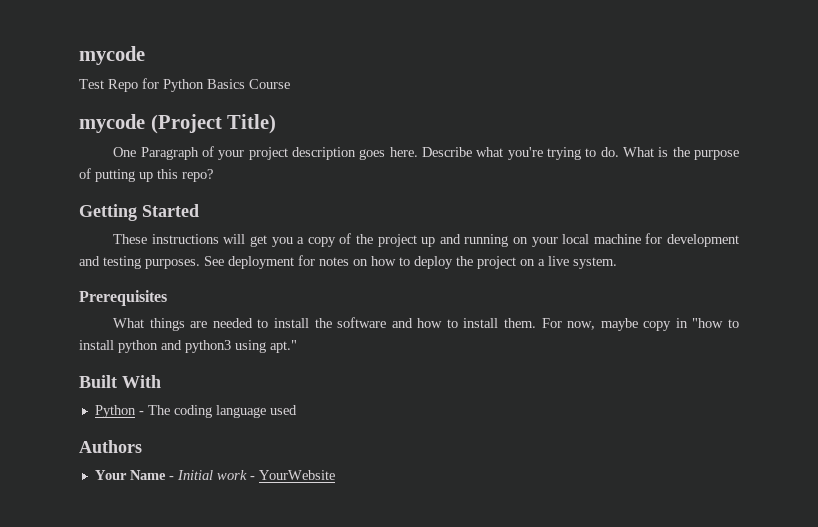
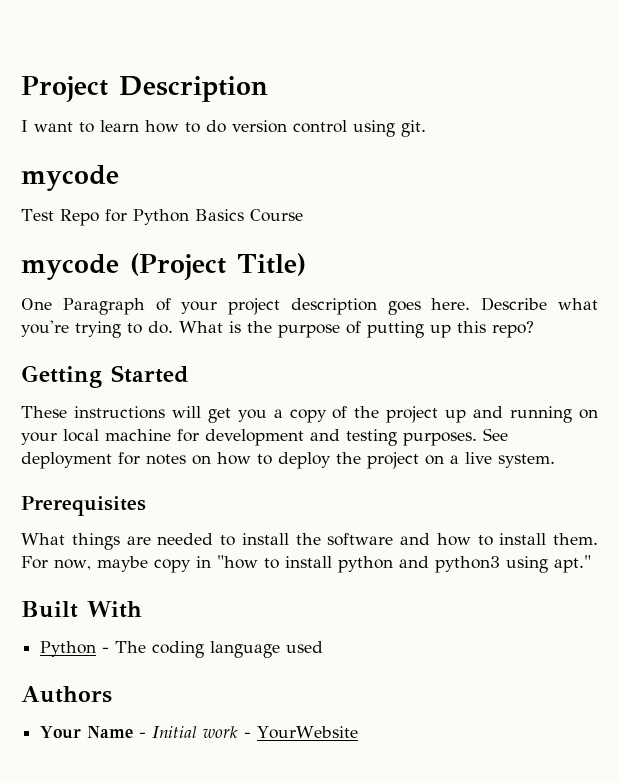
(79, 55) none -> [21,76,268,102] [21,120,426,137] Project Description // I want to learn how to do version control using git. //

